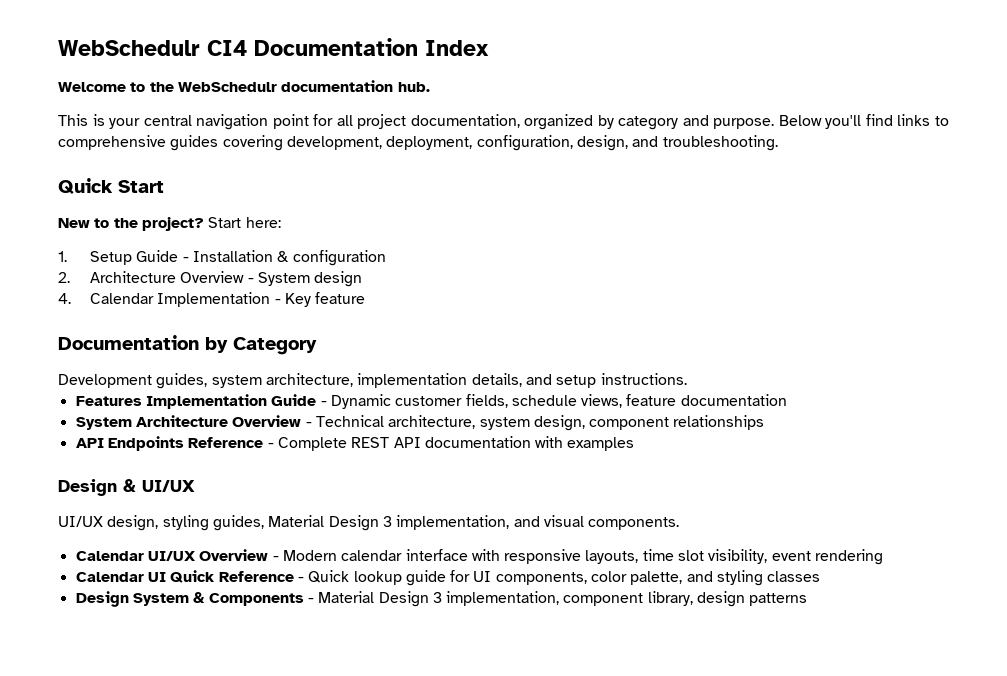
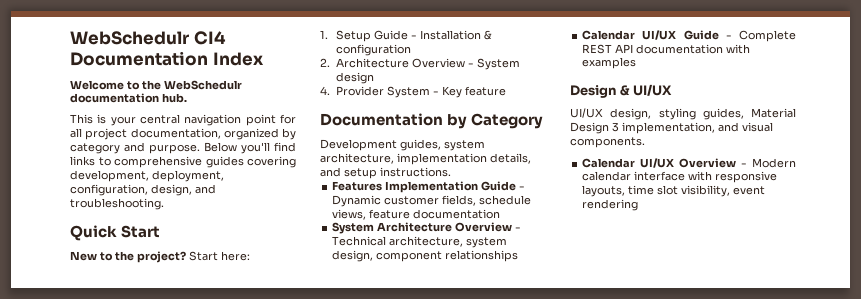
[89,292,271,307] Calendar Implementation -> [336,86,431,98] Provider System
[75,436,264,451] API Endpoints Reference -> [582,30,719,40] Calendar UI/UX Guide
[75,570,821,586] [75,591,808,607] // Calendar UI Quick Reference - Quick lookup guide for UI components, color palette, and styling classes // Design System & Components - Material Design 3 implementation, component library, design patterns -> (639, 205) none

